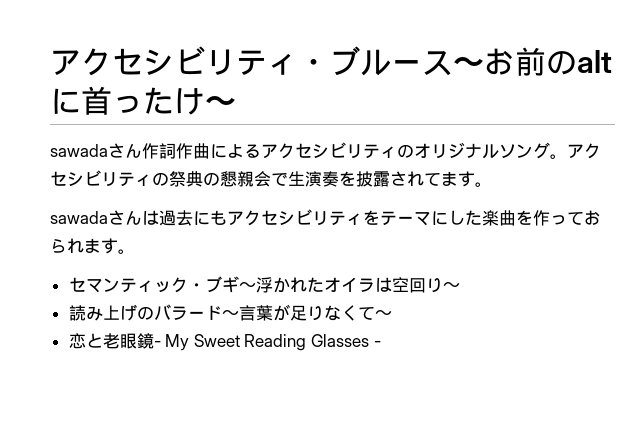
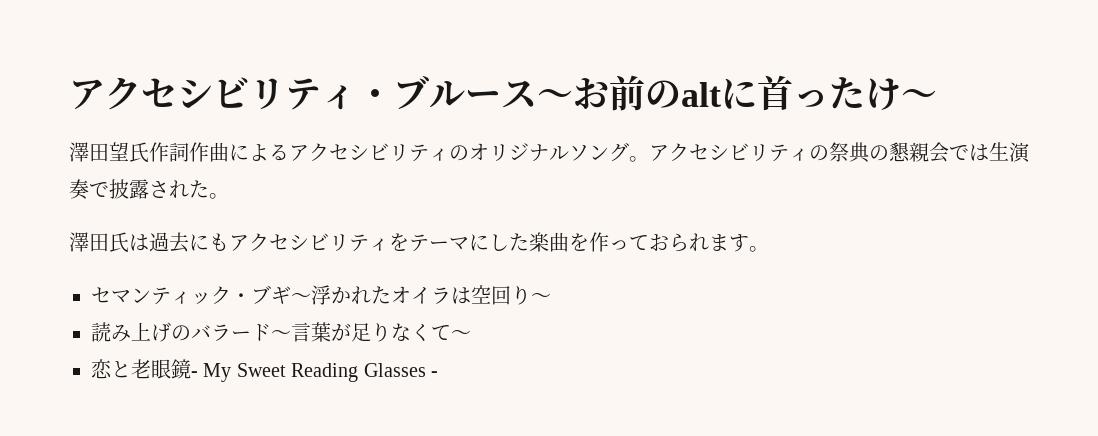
[50,143,142,158] sawadaさん -> [69,142,149,163] 澤田望氏
[288,171,356,187] 生演奏を -> [969,142,1031,163] [69,179,109,200] は生演奏で
[424,171,492,187] [50,210,142,225] てます。 // sawadaさん -> [189,180,229,199] [69,232,129,253] た。 // 澤田氏

